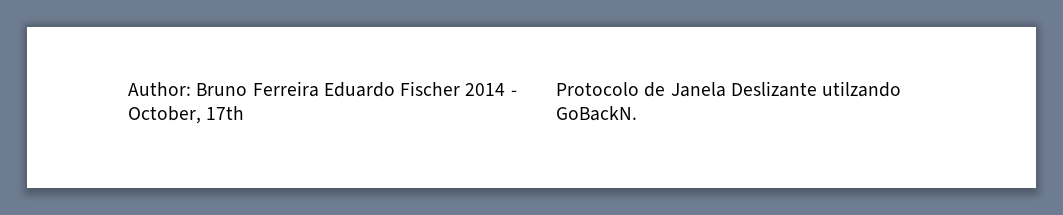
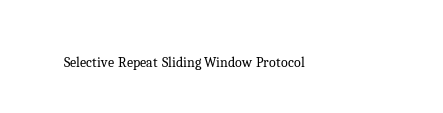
[128,81,517,97] [128,106,245,124] [556,81,902,97] [556,106,637,121] Author: Bruno Ferreira Eduardo Fischer 2014 - October, 17th // Protocolo de Janela Deslizante utilzando GoBackN. -> [64,56,306,70] Selective Repeat Sliding Window Protocol

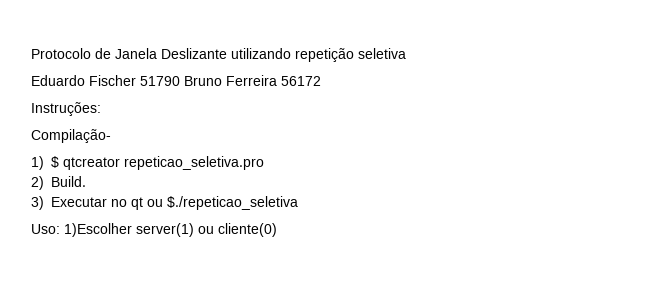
[64,56,306,70] Selective Repeat Sliding Window Protocol -> [31,48,406,62] [31,75,321,86] [31,102,101,116] [31,129,111,143] [31,156,264,170] [31,176,86,190] [31,196,298,210] [31,223,277,237] Protocolo de Janela Deslizante utilizando repetição seletiva // Eduardo Fischer 51790 Bruno Ferreira 56172 // Instruções: // Compilação- // 1) $ qtcreator repeticao_seletiva.pro // 2) Build. // 3) Executar no qt ou $./repeticao_seletiva // Uso: 1)Escolher server(1) ou cliente(0)

